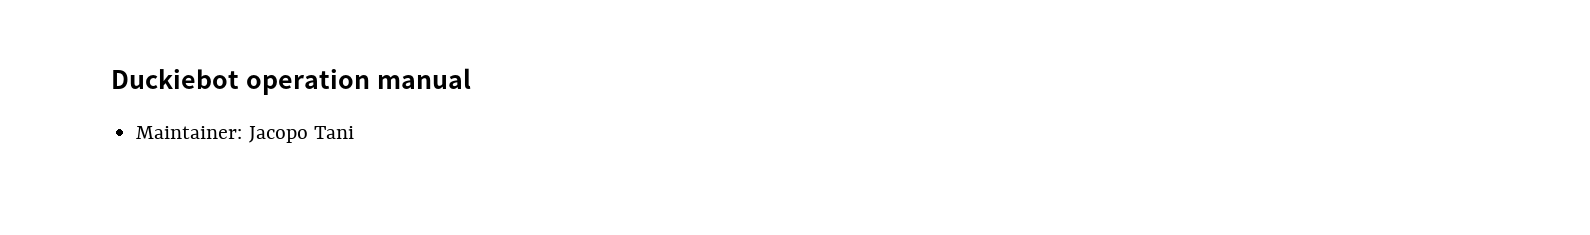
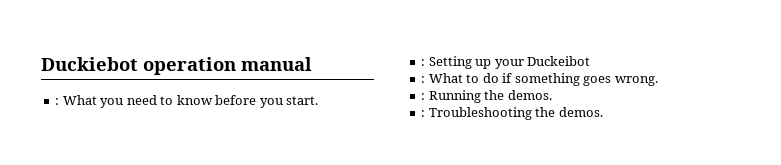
[136,126,354,143] Maintainer: Jacopo Tani -> [55,95,319,108] [421,56,591,69] [421,73,658,86] [421,90,552,103] [421,107,603,120] : What you need to know before you start. // : Setting up your Duckeibot // : What to do if something goes wrong. // : Running the demos. // : Troubleshooting the demos.

